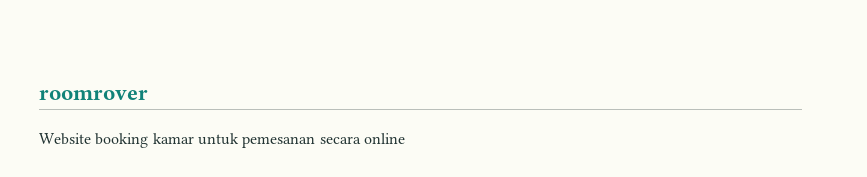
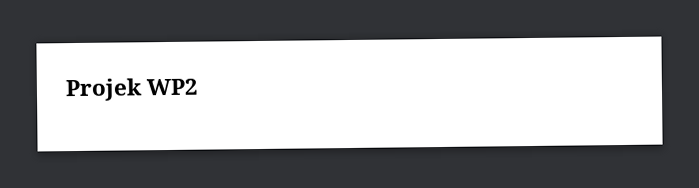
[39,90,148,100] [39,133,405,148] roomrover // Website booking kamar untuk pemesanan secara online -> [65,78,199,102] Projek WP2

